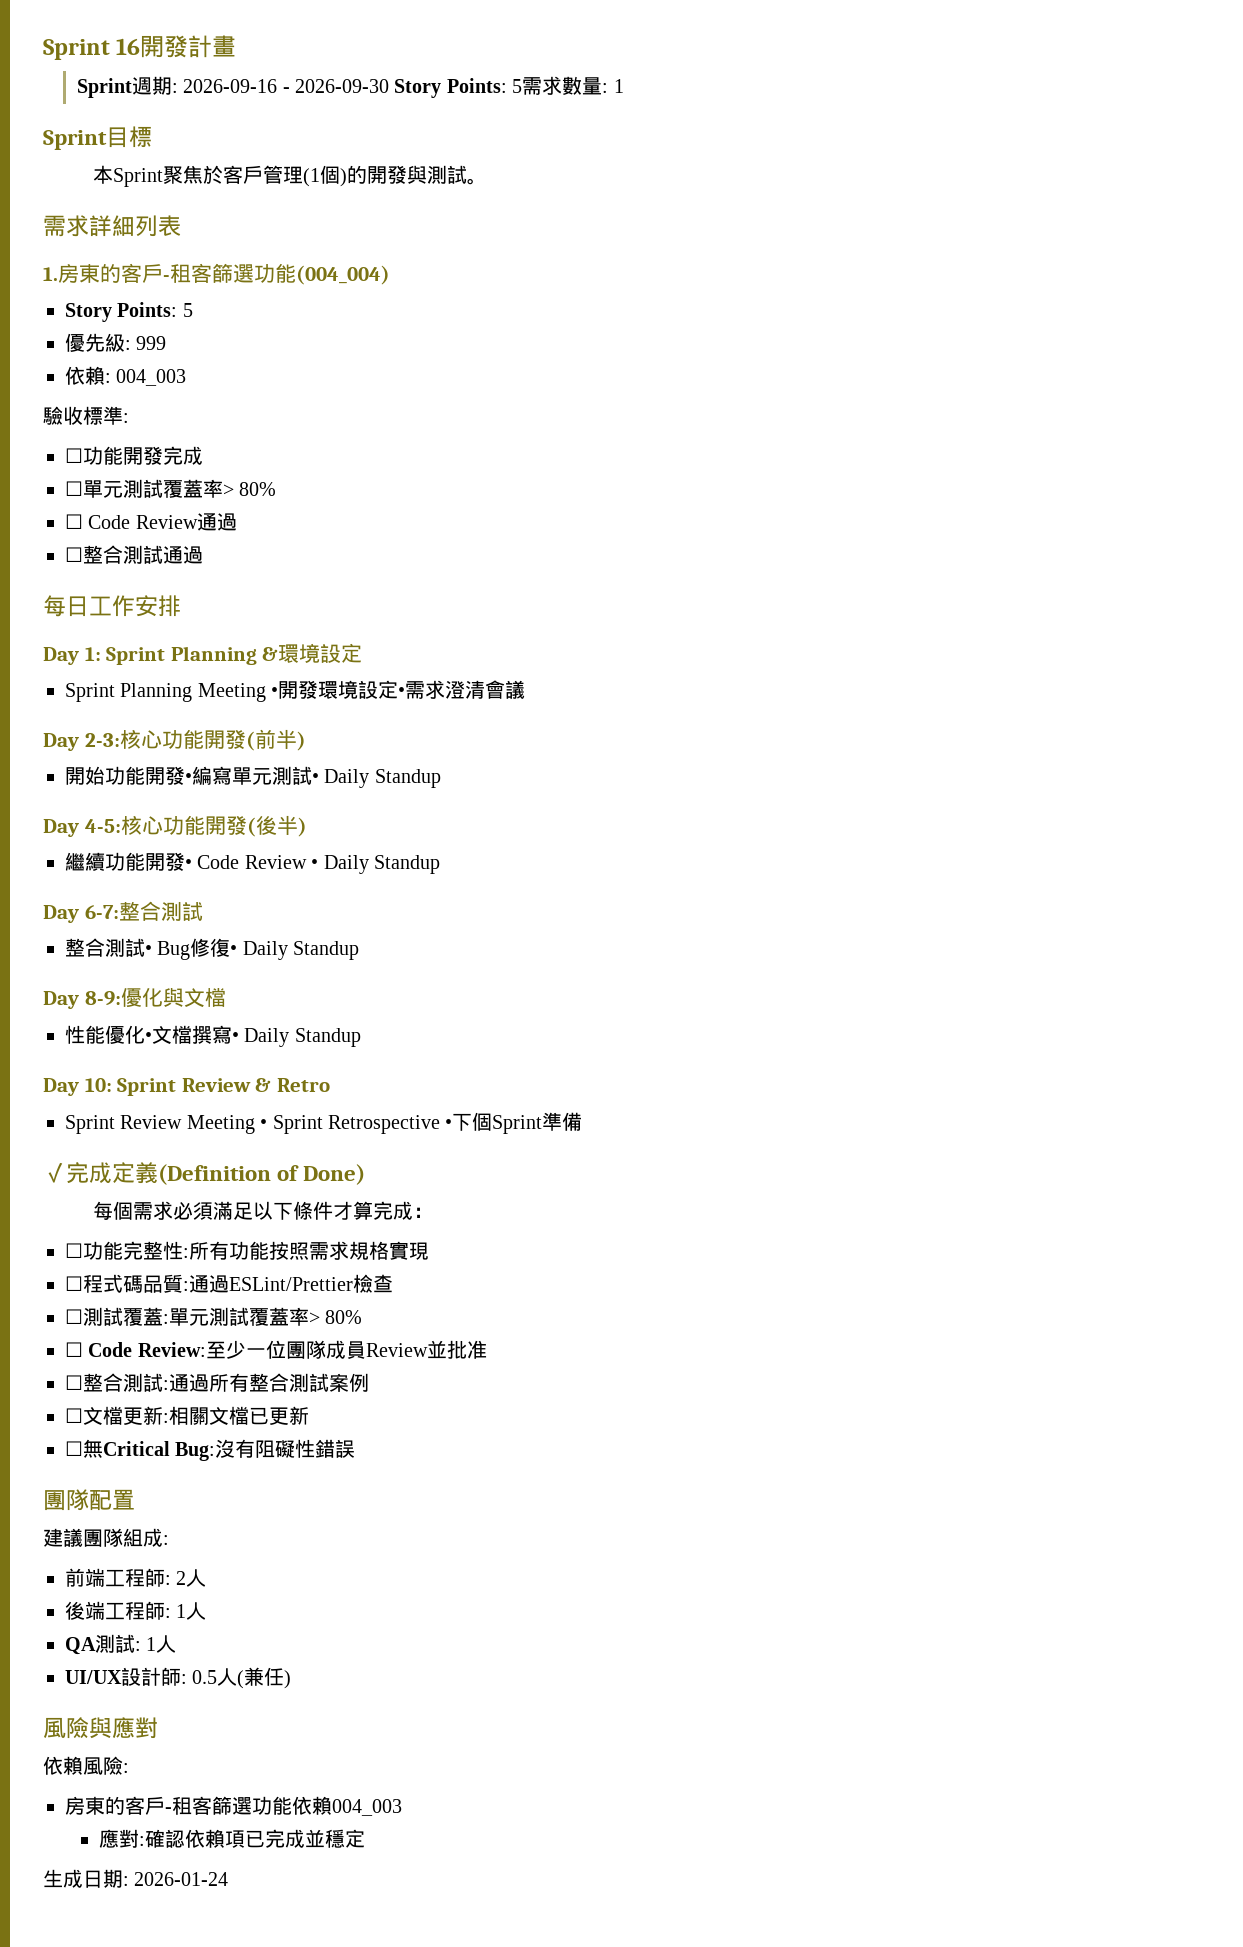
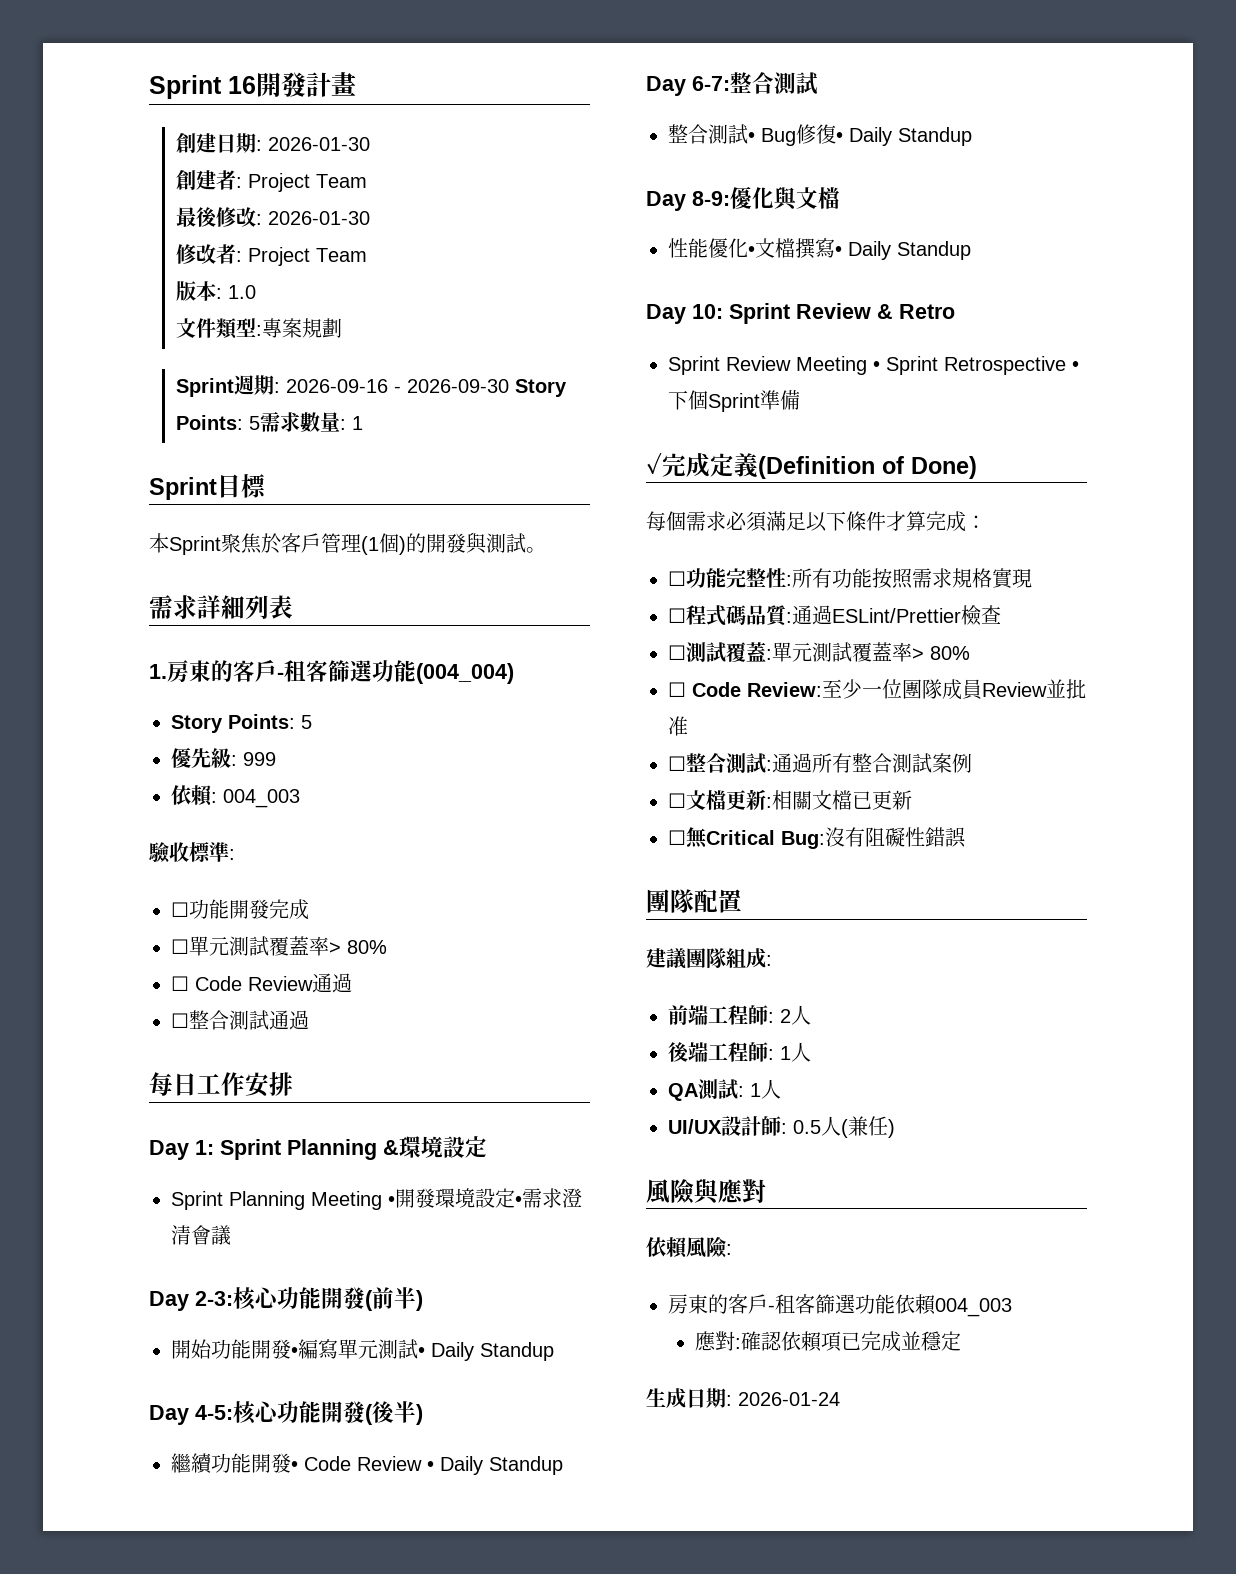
(237, 46) none -> [176,133,371,153] [176,170,368,192] [176,207,371,227] [176,244,368,266] [176,281,257,301] [176,318,343,339] // 創建日期: 2026-01-30 // 創建者: Project Team // 最後修改: 2026-01-30 // 修改者: Project Team // 版本: 1.0 // 文件類型:專案規劃

